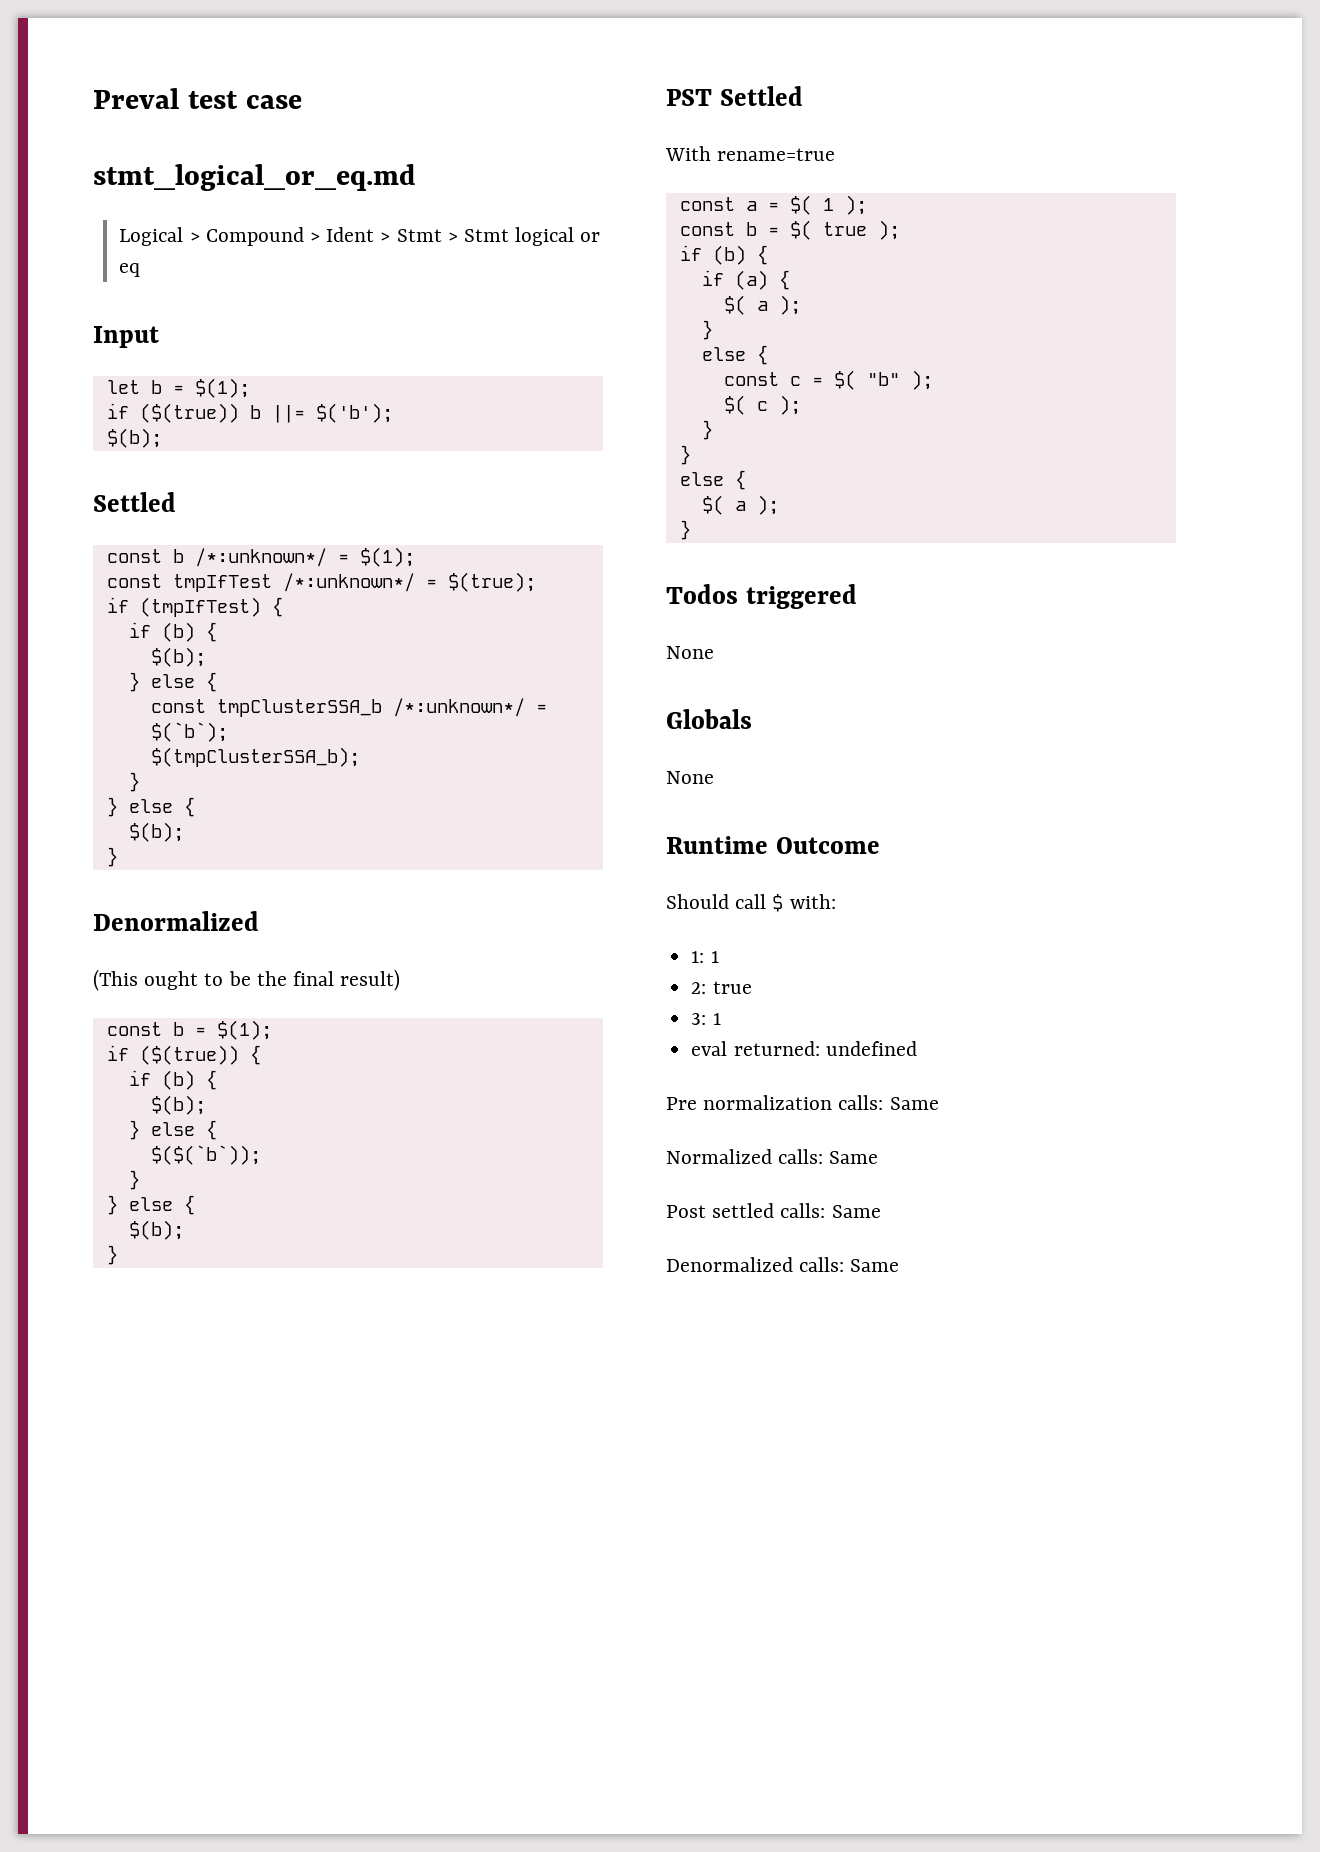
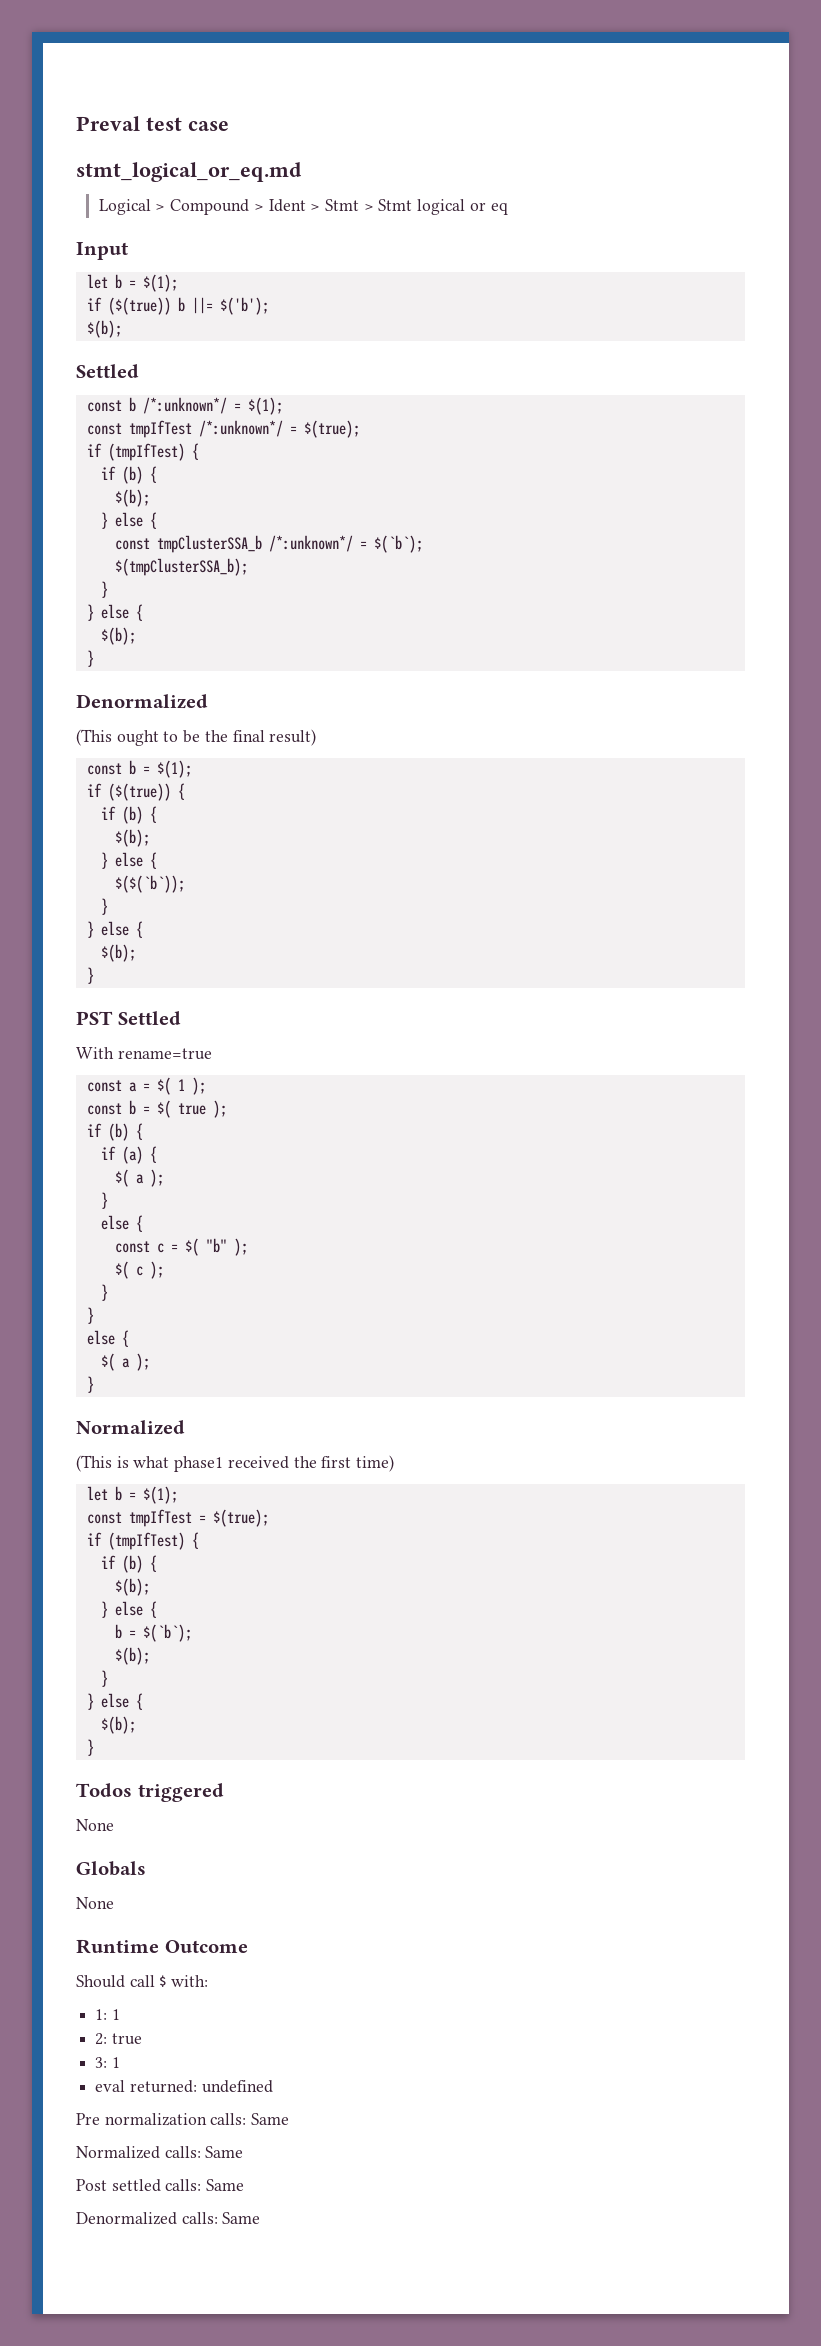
(691, 530) none -> [76,1420,185,1435] [76,1455,395,1472] [86,1486,178,1504] [86,1509,269,1527] [86,1532,199,1550] [100,1555,157,1573] [114,1578,150,1596] [100,1601,157,1618] [114,1624,192,1642] [114,1647,150,1665] [100,1670,108,1687] [86,1693,143,1710] [100,1716,136,1734] [86,1739,94,1756] // Normalized // (This is what phase1 received the first time) // let b = $(1); // const tmpIfTest = $(true); // if (tmpIfTest) { // if (b) { // $(b); // } else { // b = $(`b`); // $(b); // } // } else { // $(b); // }

